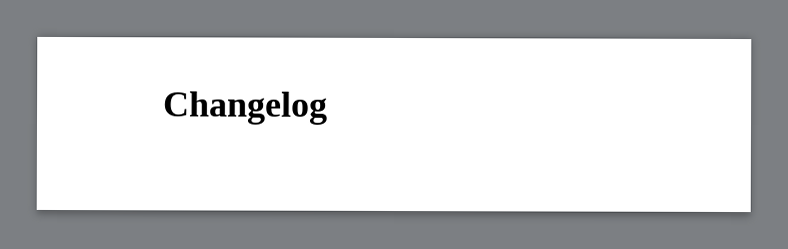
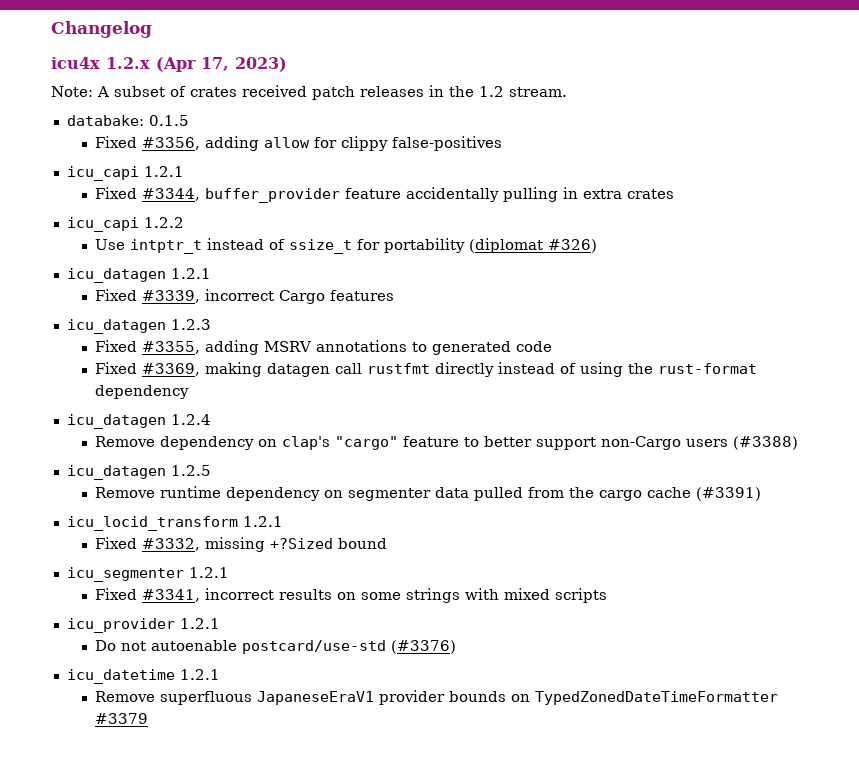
(328, 108) none -> [51,57,287,72] [51,85,567,100] [66,115,189,126] [94,136,502,151] [66,166,184,181] [94,187,674,203] [66,217,184,232] [94,238,597,254] [66,268,211,283] [94,289,394,304] [66,319,211,334] [94,340,552,355] [94,362,757,377] [94,385,189,399] [66,414,211,429] [94,436,798,450] [66,465,211,480] [94,486,761,501] [66,516,283,531] [94,537,387,552] [66,567,229,582] [94,588,607,603] [66,618,220,633] [94,640,456,654] [66,669,220,684] [94,690,778,705] [94,713,148,724] // icu4x 1.2.x (Apr 17, 2023) // Note: A subset of crates received patch releases in the 1.2 stream. // databake: 0.1.5 // Fixed #3356, adding allow for clippy false-positives // icu_capi 1.2.1 // Fixed #3344, buffer_provider feature accidentally pulling in extra crates // icu_capi 1.2.2 // Use intptr_t instead of ssize_t for portability (diplomat #326) // icu_datagen 1.2.1 // Fixed #3339, incorrect Cargo features // icu_datagen 1.2.3 // Fixed #3355, adding MSRV annotations to generated code // Fixed #3369, making datagen call rustfmt directly instead of using the rust-format dependency // icu_datagen 1.2.4 // Remove dependency on clap's "cargo" feature to better support non-Cargo users (#3388) // icu_datagen 1.2.5 // Remove runtime dependency on segmenter data pulled from the cargo cache (#3391) // icu_locid_transform 1.2.1 // Fixed #3332, missing +?Sized bound // icu_segmenter 1.2.1 // Fixed #3341, incorrect results on some strings with mixed scripts // icu_provider 1.2.1 // Do not autoenable postcard/use-std (#3376) // icu_datetime 1.2.1 // Remove superfluous JapaneseEraV1 provider bounds on TypedZonedDateTimeFormatter #3379

